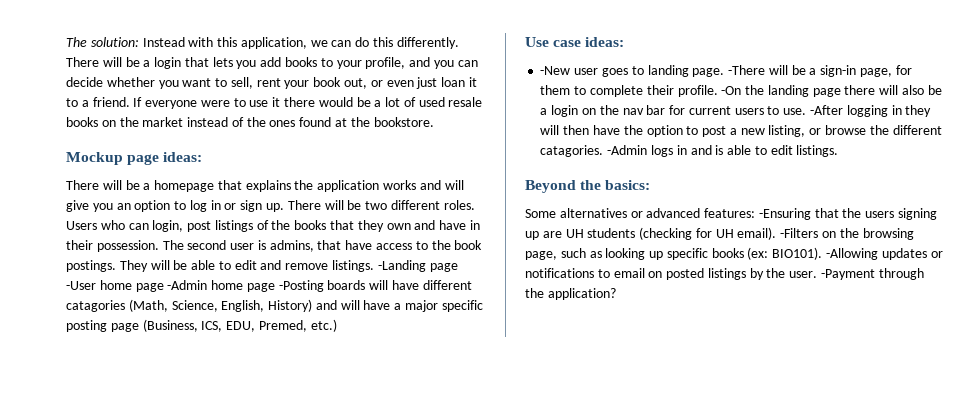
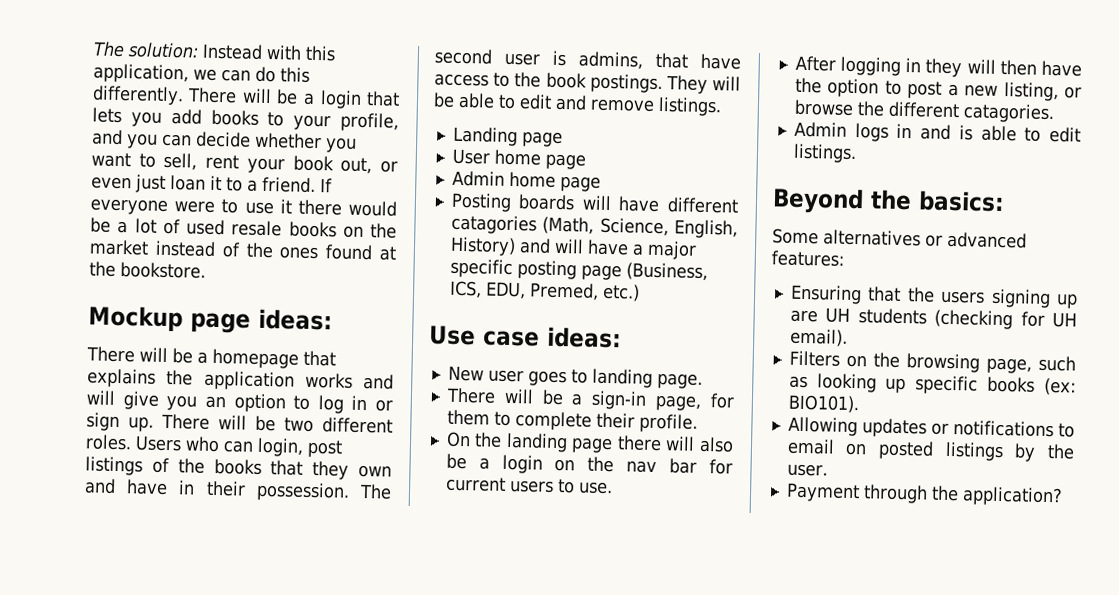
[377,260,458,272] [66,280,324,292] -Landing page -User home page -Admin home page -Posting -> [452,126,563,148] [451,148,586,170] [451,170,601,192] [450,192,512,212] // Landing page // User home page // Admin home page // Posting
[540,66,571,75] -New -> [447,365,484,382] New
[728,65,766,75] -There -> [445,387,496,404] // There
[721,86,742,95] -On -> [445,431,471,448] // On
[809,105,843,115] -After -> [794,55,836,72] // After
[607,145,648,155] -Admin -> [793,121,847,138] // Admin
[758,208,811,220] -Ensuring -> [789,284,862,305] // Ensuring
[780,228,819,238] -Filters -> [788,350,840,367] // Filters
[826,248,879,260] -Allowing -> [787,416,858,437] // Allowing
[821,269,876,280] -Payment -> [785,482,860,503] // Payment

